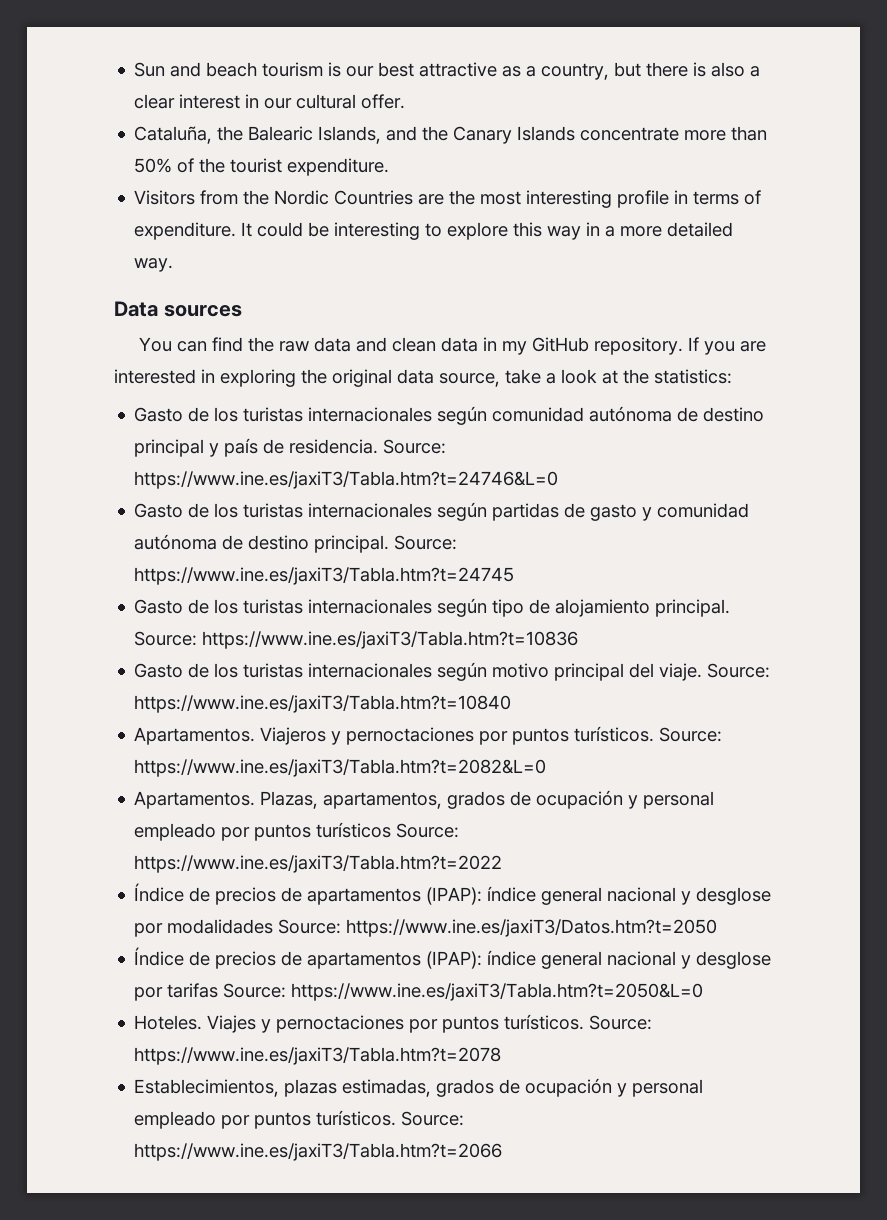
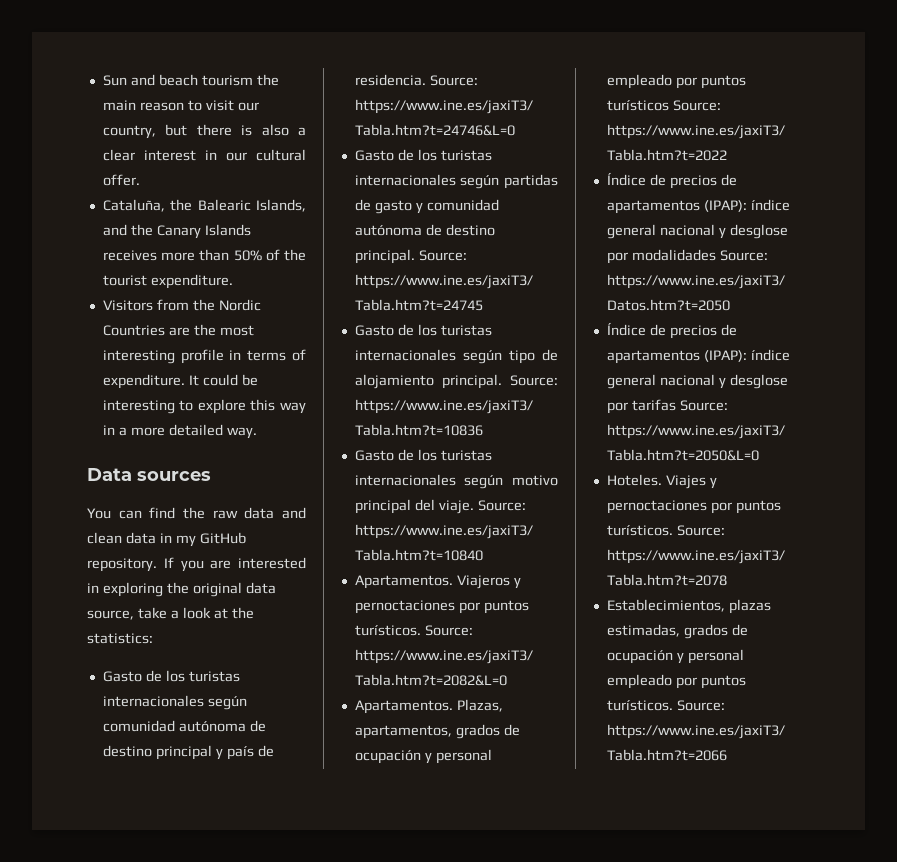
[328,62,537,77] is our best attractive as a -> [256,74,279,86] [102,100,259,111] the main reason to visit our
[580,127,680,141] concentrate -> [102,250,157,261] receives

